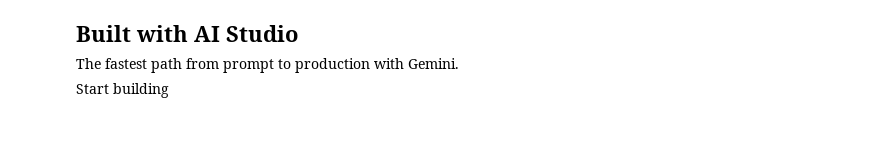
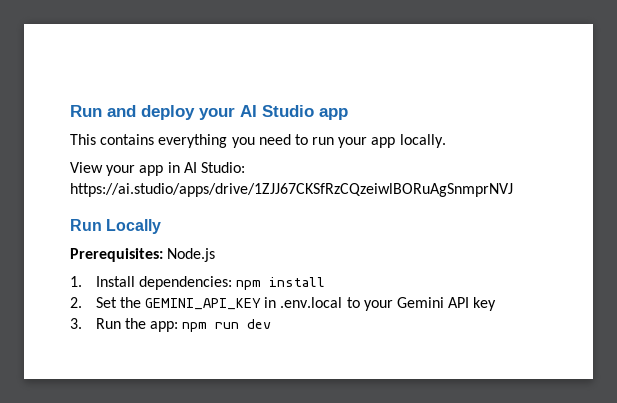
[76,25,298,42] [76,58,459,73] [76,83,169,98] Built with AI Studio // The fastest path from prompt to production with Gemini. // Start building -> [70,105,348,120] [70,134,446,148] [70,162,245,176] [70,183,513,197] [70,219,162,234] [70,248,216,262] [70,276,326,290] [70,297,497,311] [70,318,272,332] Run and deploy your AI Studio app // This contains everything you need to run your app locally. // View your app in AI Studio: https://ai.studio/apps/drive/1ZJJ67CKSfRzCQzeiwlBORuAgSnmprNVJ // Run Locally // Prerequisites: Node.js // 1. Install dependencies: npm install // 2. Set the GEMINI_API_KEY in .env.local to your Gemini API key // 3. Run the app: npm run dev

